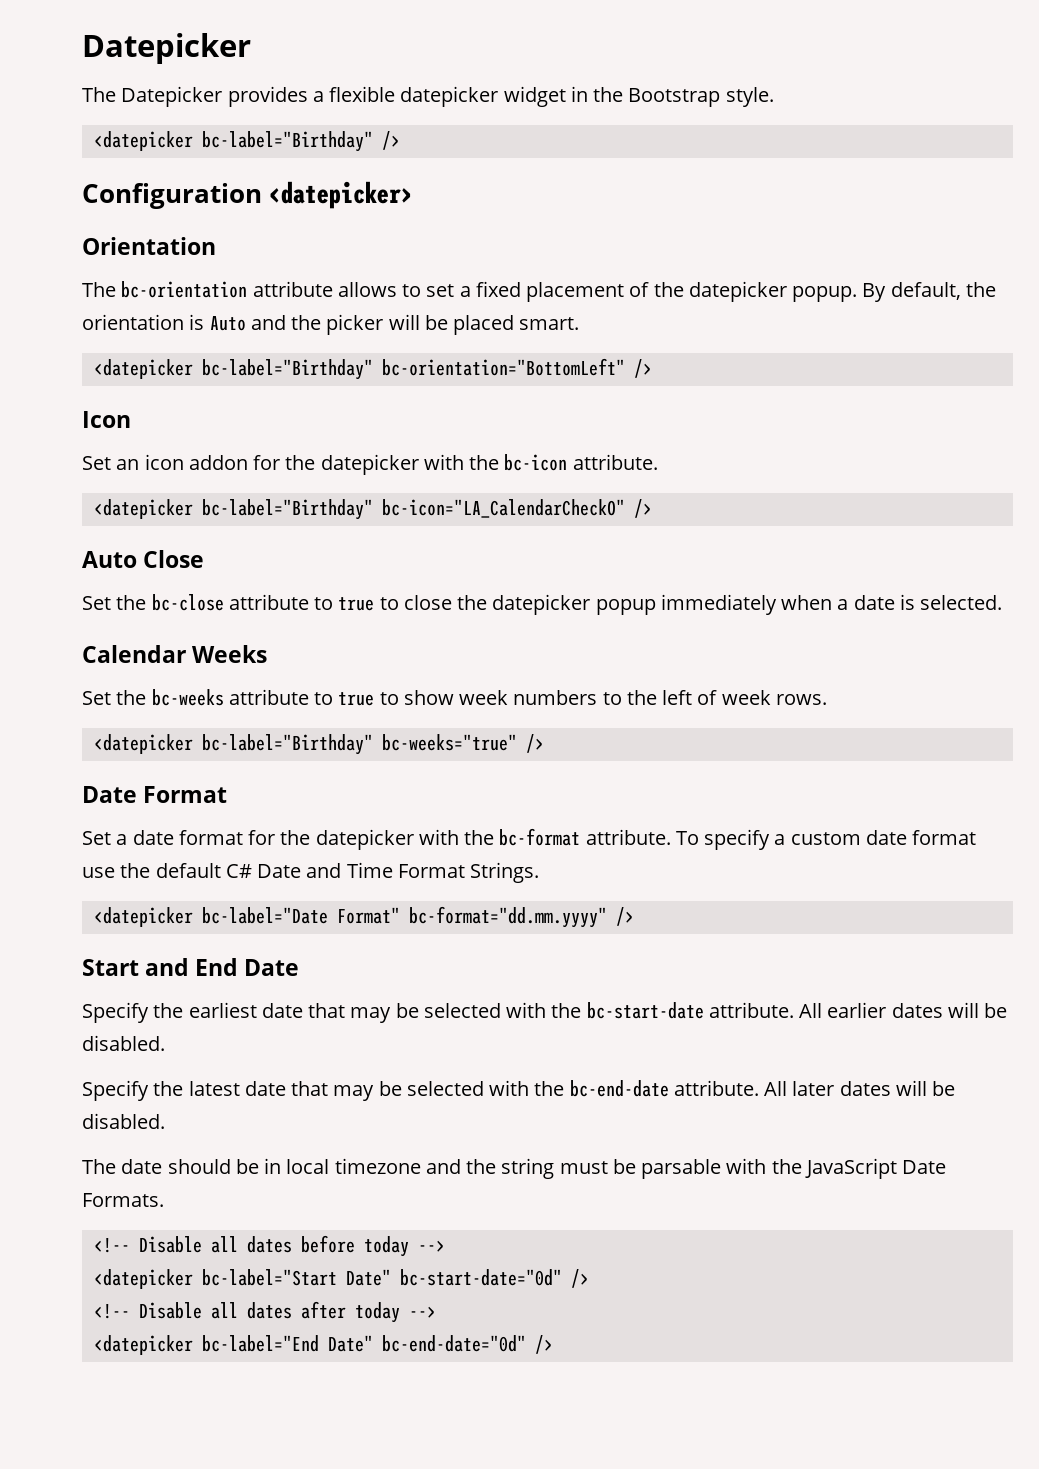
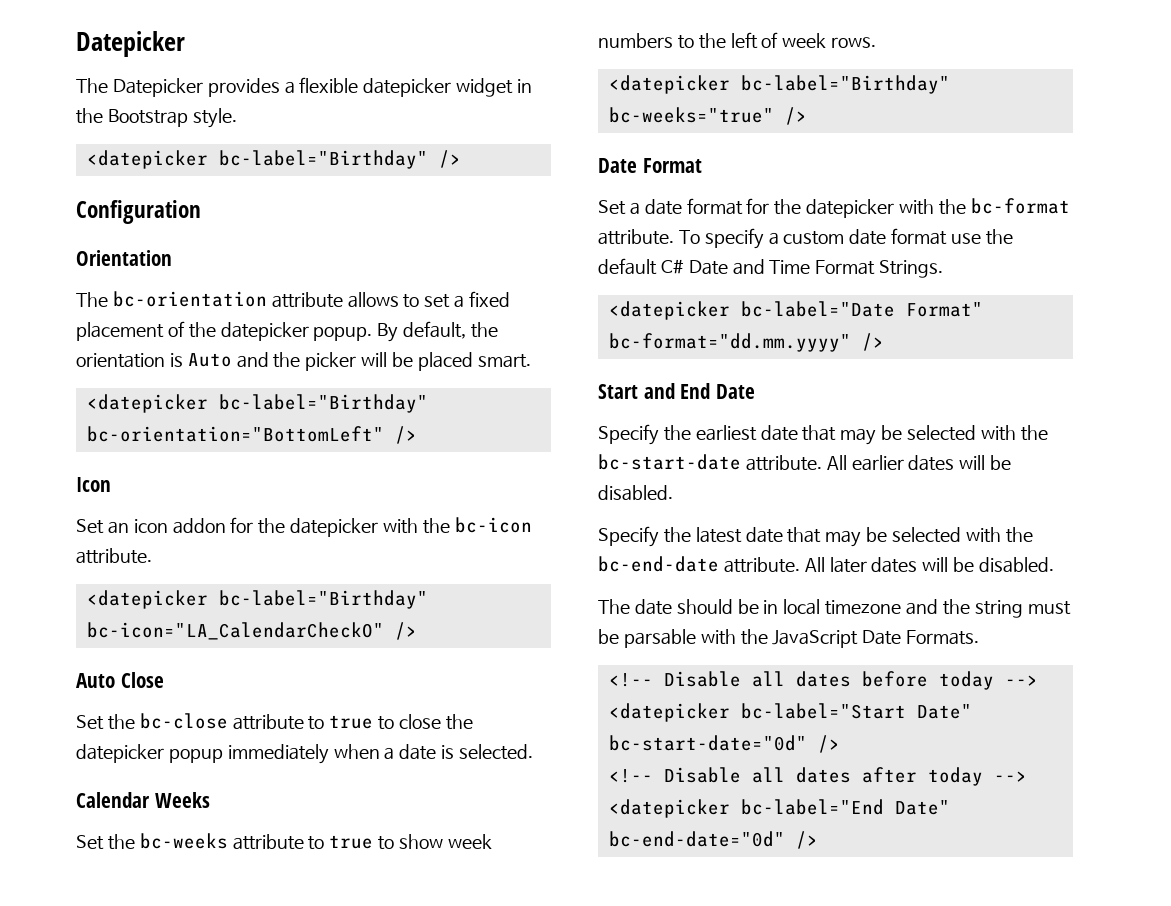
[269,181,414,209] <datepicker> -> (201, 212) none

